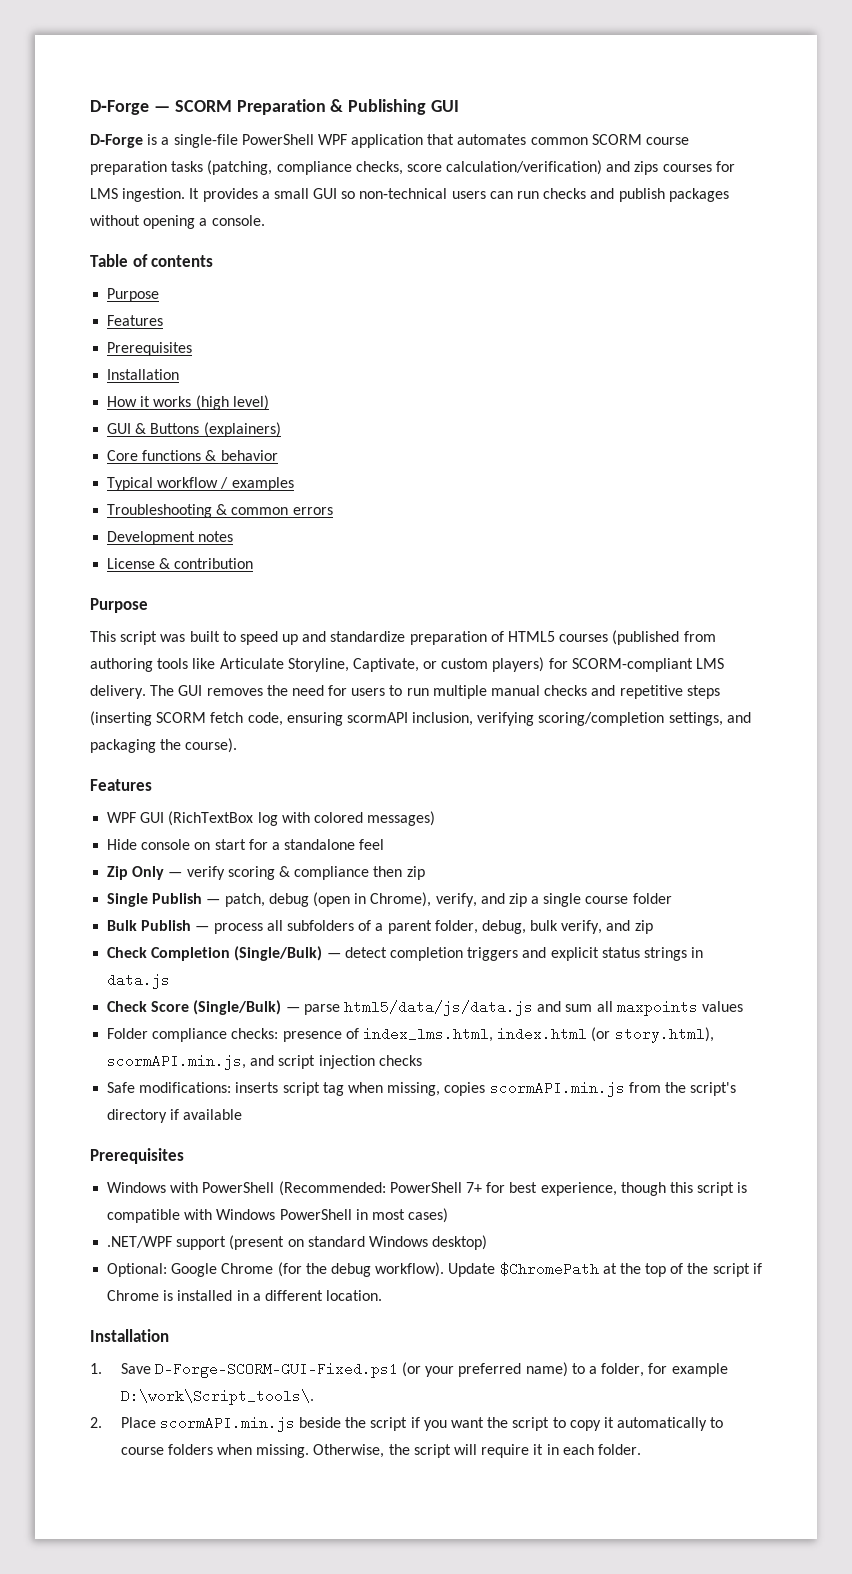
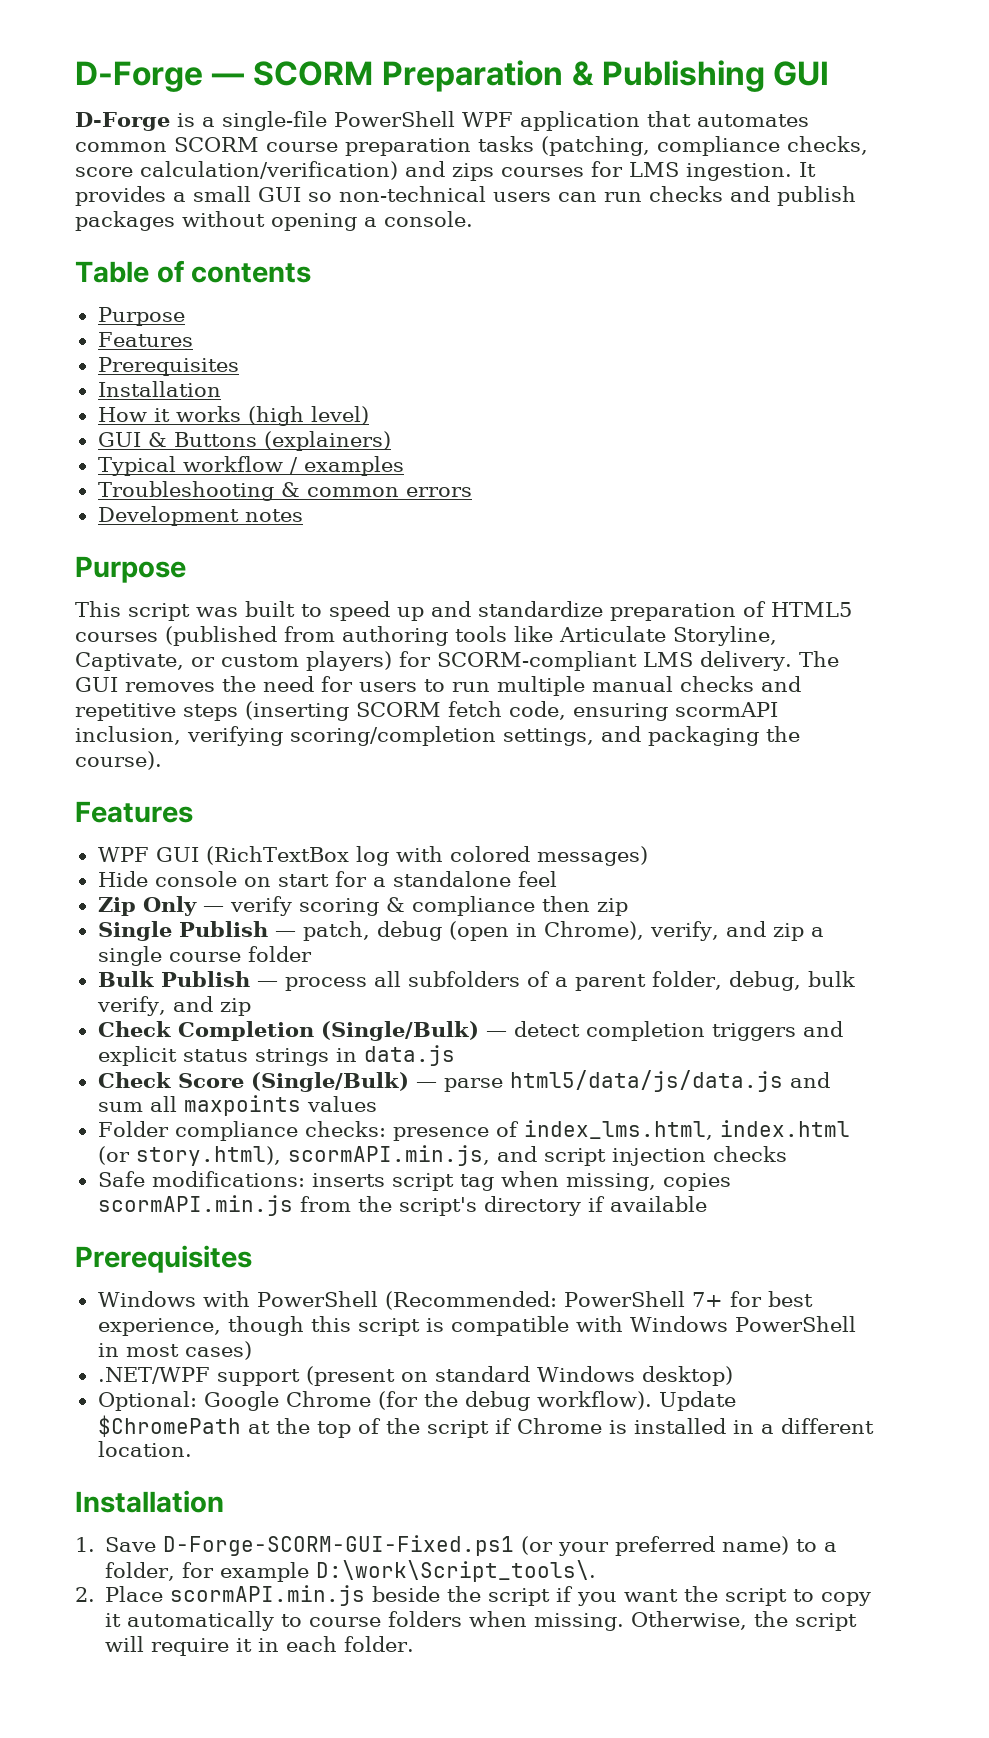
[107,450,278,461] // Core functions & behavior -> (391, 441) none
[107,558,254,569] // License & contribution -> (303, 515) none

